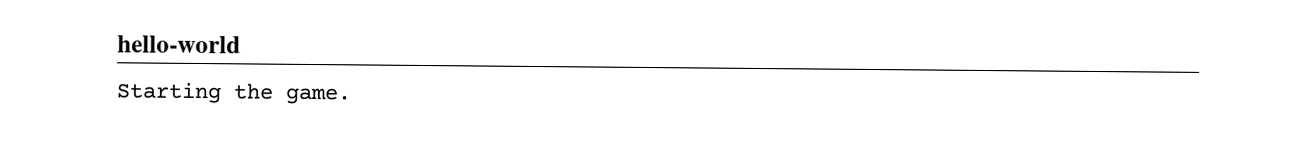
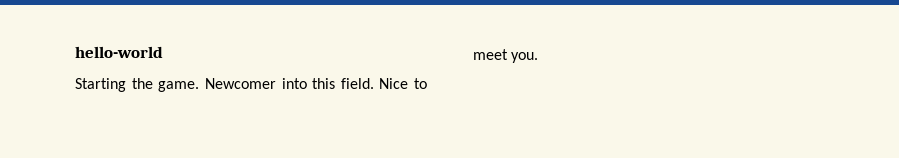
(351, 96) none -> [204,78,427,89] [473,49,539,63] Newcomer into this field. Nice to meet you.

